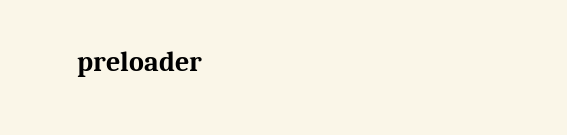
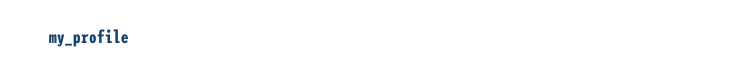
[77,51,202,77] preloader -> [49,29,129,47] my_profile

